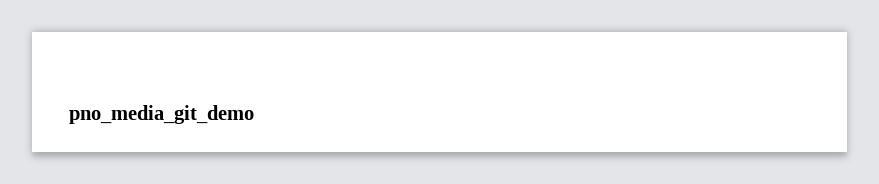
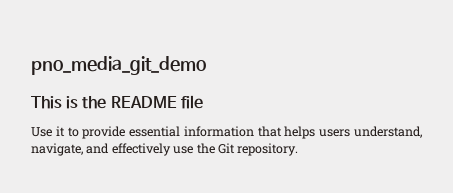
(254, 114) none -> [31,95,203,109] [31,126,422,139] [31,143,299,156] // This is the README file // Use it to provide essential information that helps users understand, navigate, and effectively use the Git repository.

